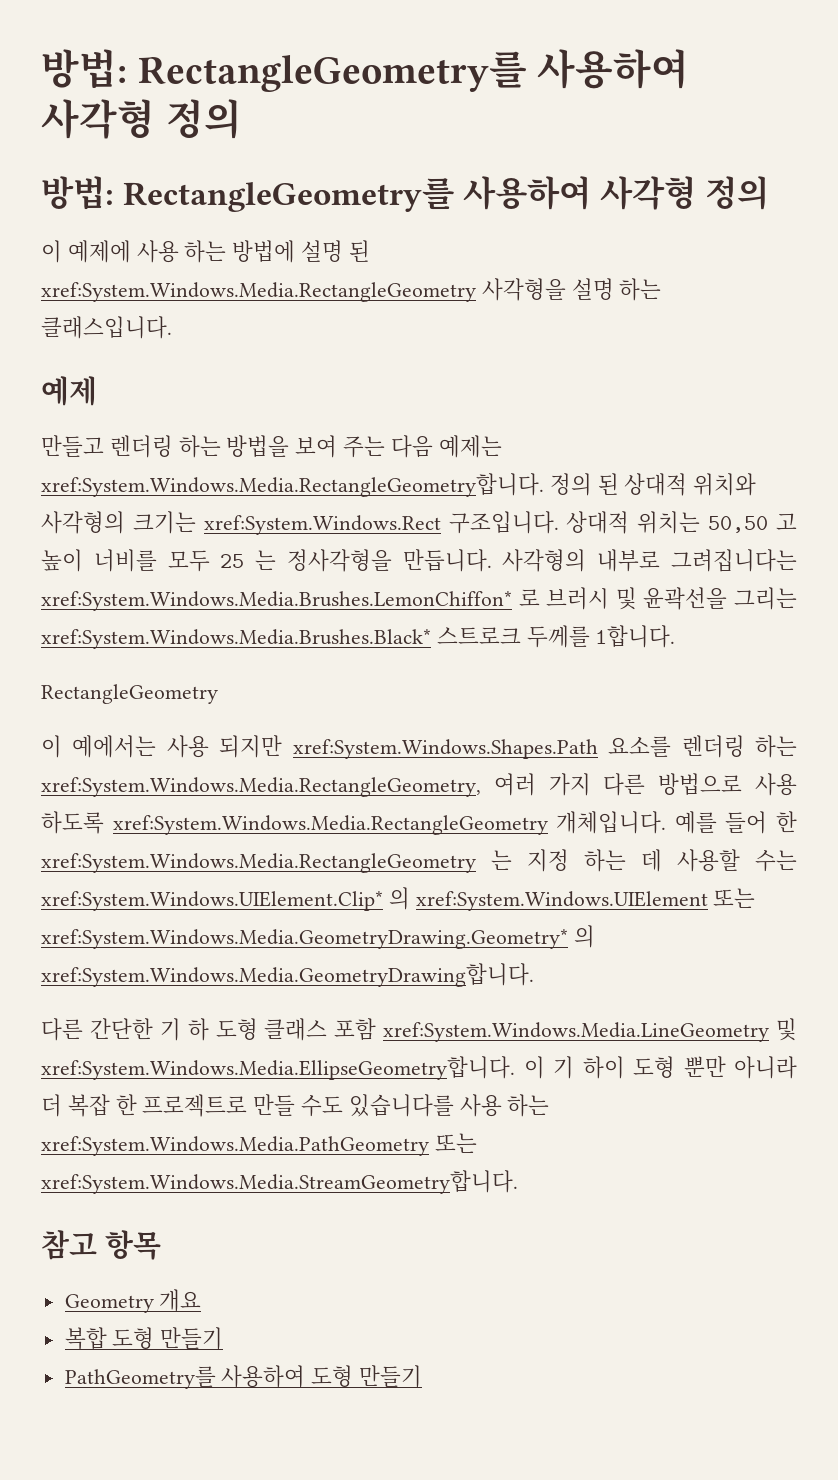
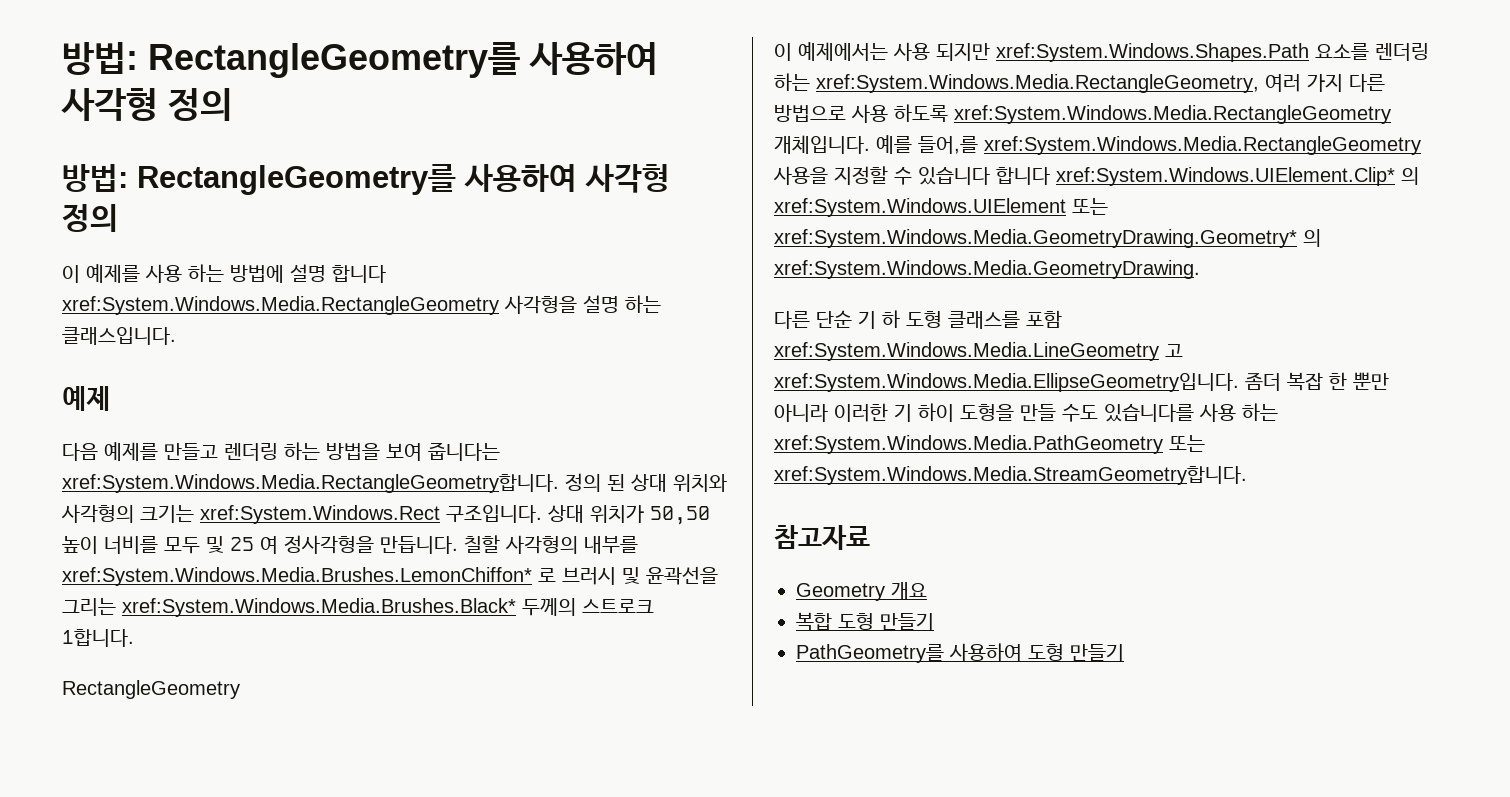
[67,240,131,263] 예제에 -> [86,264,140,283] 예제를
[348,240,370,262] 된 -> [332,265,386,283] 합니다
(97, 391) none -> [62,442,158,461] 다음 예제를
[343,435,502,458] 주는 다음 예제는 -> [428,442,500,461] 줍니다는
[624,473,688,496] 상대적 -> [631,474,667,492] 상대
[566,511,798,534] [41,549,797,572] 상대적 위치는 50,50 고 높이 너비를 모두 25 는 정사각형을 만듭니다. 사각형의 내부로 그려집니다는 -> [548,505,710,525] [62,535,638,554] 상대 위치가 50,50 높이 너비를 모두 및 25 여 정사각형을 만듭니다. 칠할 사각형의 내부를
[436,625,590,648] 스트로크 두께를 -> [522,598,654,616] 두께의 스트로크
[72,735,157,758] 예에서는 -> [798,42,888,61] 예제에서는
[725,811,798,834] [41,849,797,873] 들어 한 xref:System.Windows.Media.RectangleGeometry 는 지정 하는 데 사용할 수는 -> [918,136,1421,155] [773,166,1050,185] 들어,를 xref:System.Windows.Media.RectangleGeometry 사용을 지정할 수 있습니다 합니다
[41,963,534,987] [41,1018,153,1041] xref:System.Windows.Media.GeometryDrawing합니다. // 다른 간단한 -> [774,260,1200,279] [774,310,852,329] xref:System.Windows.Media.GeometryDrawing. // 다른 단순
[264,1018,328,1041] 클래스 -> [948,311,1020,329] 클래스를
[776,1018,797,1041] [41,1056,797,1080] [41,1094,248,1117] 및 xref:System.Windows.Media.EllipseGeometry합니다. 이 기 하이 도형 뿐만 아니라 더 복잡 한 프로젝트로 -> [1165,344,1183,357] [774,372,1389,392] [774,403,1014,422] 고 xref:System.Windows.Media.EllipseGeometry입니다. 좀더 복잡 한 뿐만 아니라 이러한 기 하이 도형을
[41,1230,161,1260] 참고 항목 -> [774,525,870,550] 참고자료

